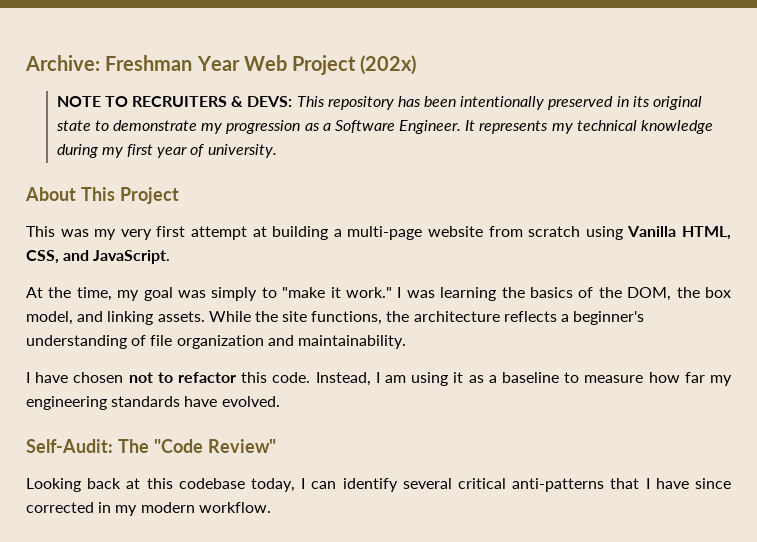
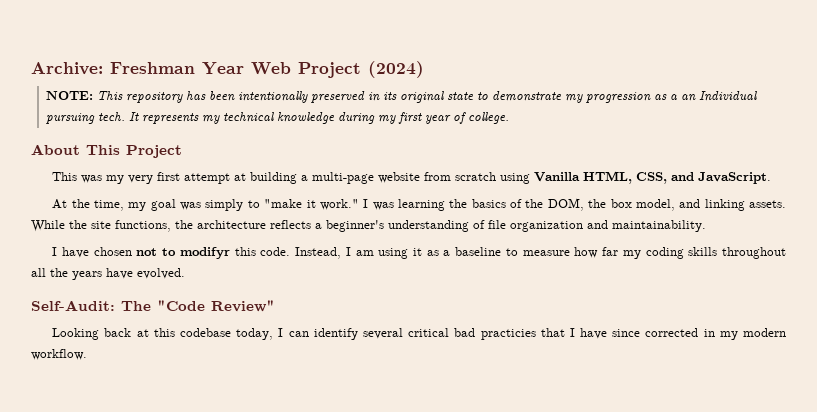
[360,55,417,75] [56,96,293,107] (202x) // NOTE TO RECRUITERS & DEVS: -> [368,61,424,78] [46,91,94,100] (2024) // NOTE:
[334,120,462,134] Software Engineer. -> [681,91,758,101] [46,112,126,124] an Individual pursuing tech.
[207,144,277,158] university. -> [468,112,510,124] college.
[178,372,236,383] refactor -> [179,247,230,259] modifyr
[26,396,181,410] engineering standards -> [645,247,787,259] [31,268,102,280] coding skills throughout all the years
[512,478,605,492] anti-patterns -> [454,328,536,340] bad practicies

